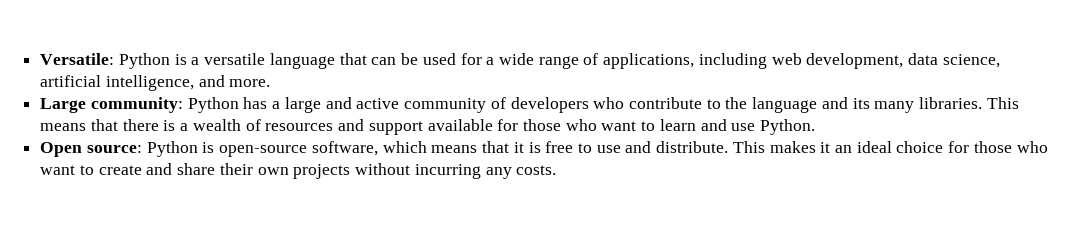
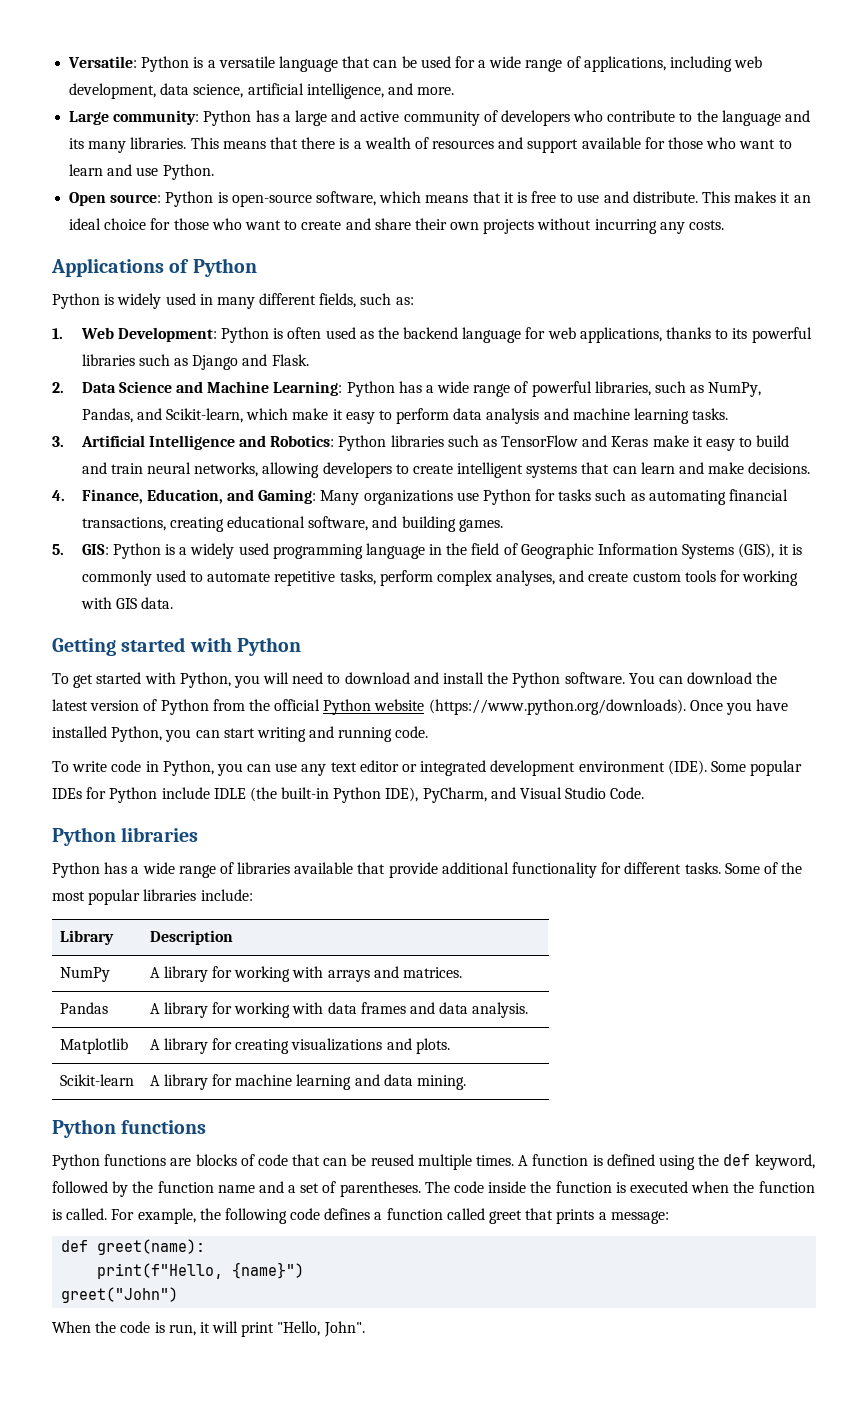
(557, 170) none -> [51,258,257,277] [52,293,414,309] [52,327,812,343] [81,354,309,370] [52,381,762,397] [81,408,729,424] [52,435,790,451] [81,462,811,478] [52,489,788,505] [81,516,503,532] [52,543,802,559] [81,570,799,586] [80,597,173,609] [52,637,301,656] [52,672,778,688] [52,699,789,715] [52,726,429,742] [52,760,803,776] [52,787,645,803] [52,827,199,846] [52,862,803,878] [52,889,253,905] [59,930,114,945] [149,930,233,945] [59,967,110,982] [149,966,462,982] [59,1002,108,1014] [149,1002,529,1018] [59,1038,128,1054] [149,1038,450,1054] [59,1074,134,1086] [149,1074,466,1090] [52,1119,207,1138] [52,1154,815,1170] [52,1181,815,1197] [52,1208,669,1224] [61,1239,206,1255] [97,1262,305,1279] [61,1287,179,1303] [52,1321,365,1337] // Applications of Python // Python is widely used in many different fields, such as: // 1. Web Development: Python is often used as the backend language for web applications, thanks to its powerful libraries such as Django and Flask. // 2. Data Science and Machine Learning: Python has a wide range of powerful libraries, such as NumPy, Pandas, and Scikit-learn, which make it easy to perform data analysis and machine learning tasks. // 3. Artificial Intelligence and Robotics: Python libraries such as TensorFlow and Keras make it easy to build and train neural networks, allowing developers to create intelligent systems that can learn and make decisions. // 4. Finance, Education, and Gaming: Many organizations use Python for tasks such as automating financial transactions, creating educational software, and building games. // 5. GIS: Python is a widely used programming language in the field of Geographic Information Systems (GIS), it is commonly used to automate repetitive tasks, perform complex analyses, and create custom tools for working with GIS data. // Getting started with Python // To get started with Python, you will need to download and install the Python software. You can download the latest version of Python from the official Python website (https://www.python.org/downloads). Once you have installed Python, you can start writing and running code. // To write code in Python, you can use any text editor or integrated development environment (IDE). Some popular IDEs for Python include IDLE (the built-in Python IDE), PyCharm, and Visual Studio Code. // Python libraries // Python has a wide range of libraries available that provide additional functionality for different tasks. Some of the most popular libraries include: // Library | Description // NumPy | A library for working with arrays and matrices. // Pandas | A library for working with data frames and data analysis. // Matplotlib | A library for creating visualizations and plots. // Scikit-learn | A library for machine learning and data mining. // Python functions // Python functions are blocks of code that can be reused multiple times. A function is defined using the def keyword, followed by the function name and a set of parentheses. The code inside the function is executed when the function is called. For example, the following code defines a function called greet that prints a message: // def greet(name): // print(f"Hello, {name}") // greet("John") // When the code is run, it will print "Hello, John".

